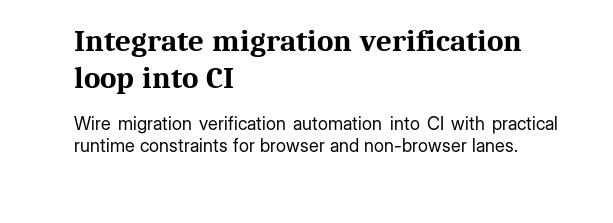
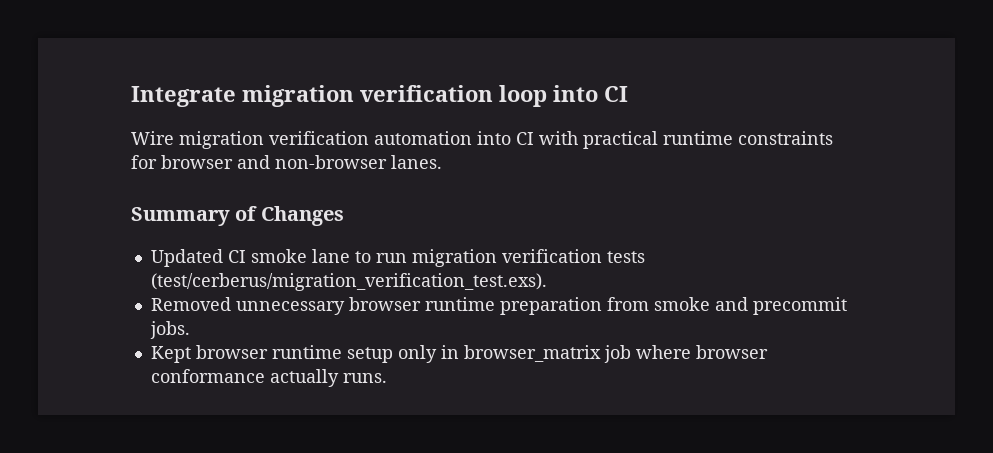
(518, 145) none -> [131,206,344,226] [150,249,645,267] [150,273,547,291] [150,297,847,315] [149,321,190,339] [150,345,768,363] [150,369,387,387] // Summary of Changes // Updated CI smoke lane to run migration verification tests (test/cerberus/migration_verification_test.exs). // Removed unnecessary browser runtime preparation from smoke and precommit jobs. // Kept browser runtime setup only in browser_matrix job where browser conformance actually runs.

